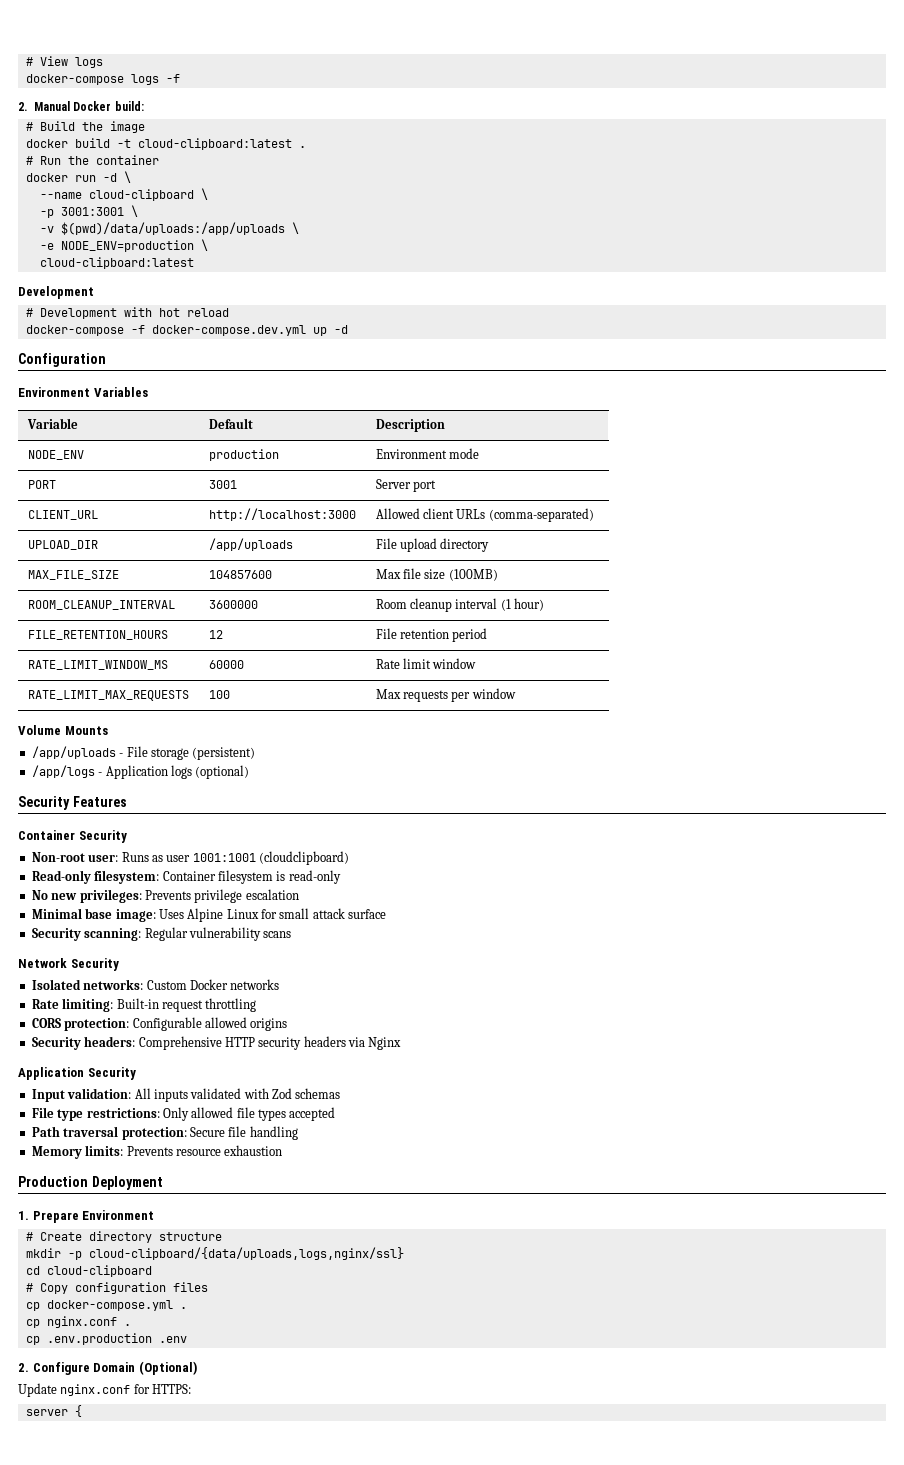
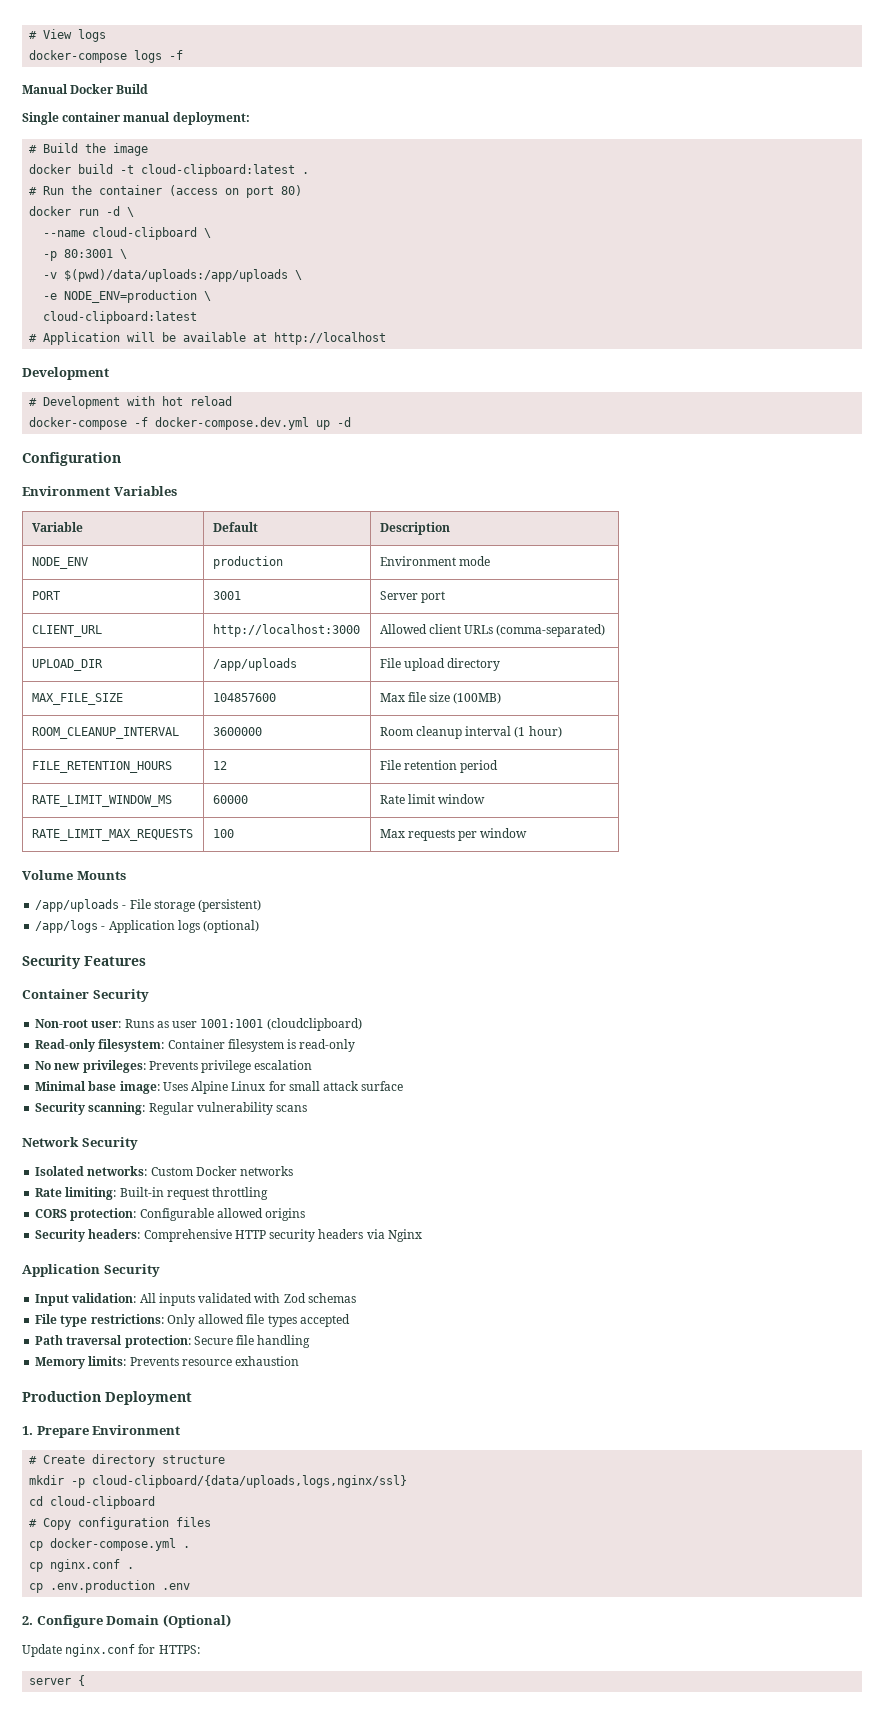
[18,102,28,111] 2. -> (184, 55) none
[114,101,144,111] build: -> [116,84,149,94] [22,112,250,125] Build // Single container manual deployment:
(159, 160) none -> [169,185,303,198] (access on port 80)
[60,207,124,216] 3001:3001 -> [64,249,114,258] 80:3001
(194, 263) none -> [29,332,387,345] // # Application will be available at http://localhost

